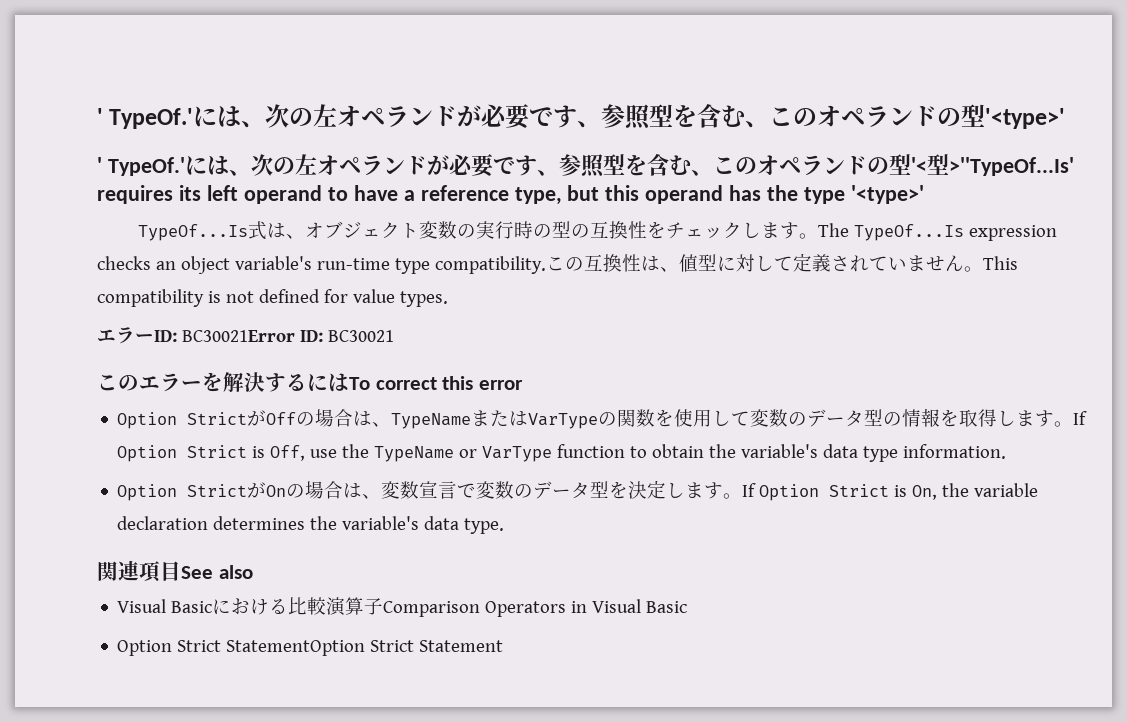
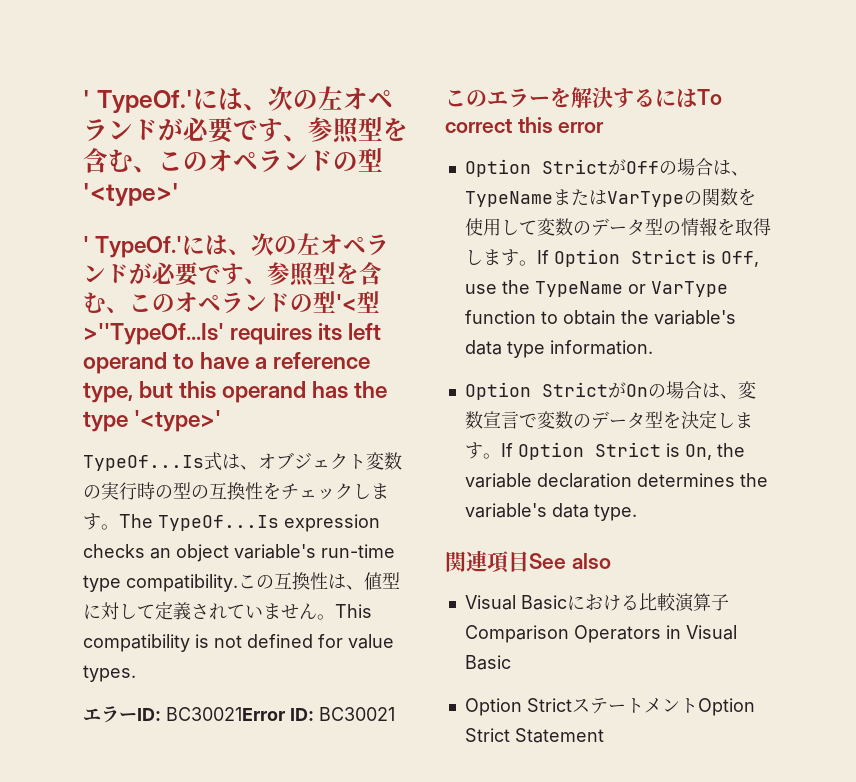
[226,640,366,656] StatementOption -> [571,698,755,716] ステートメントOption

